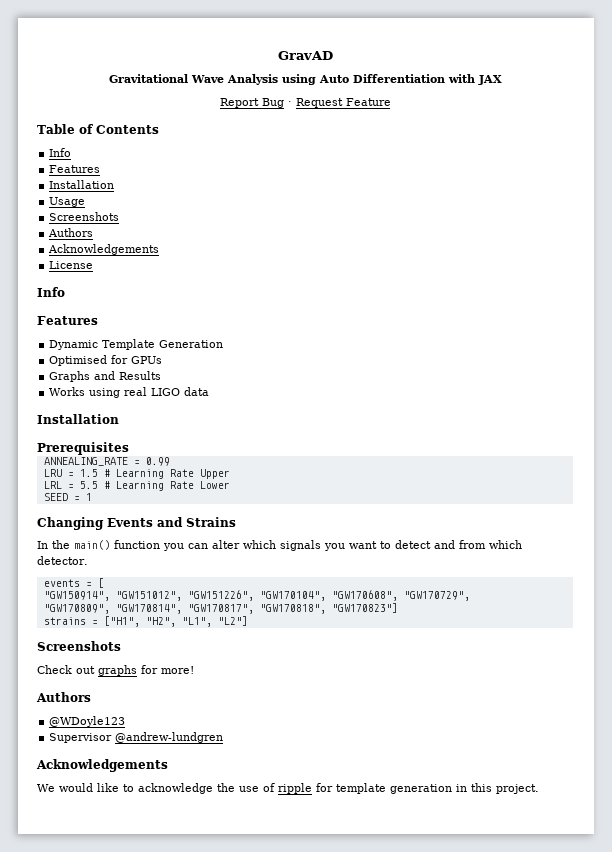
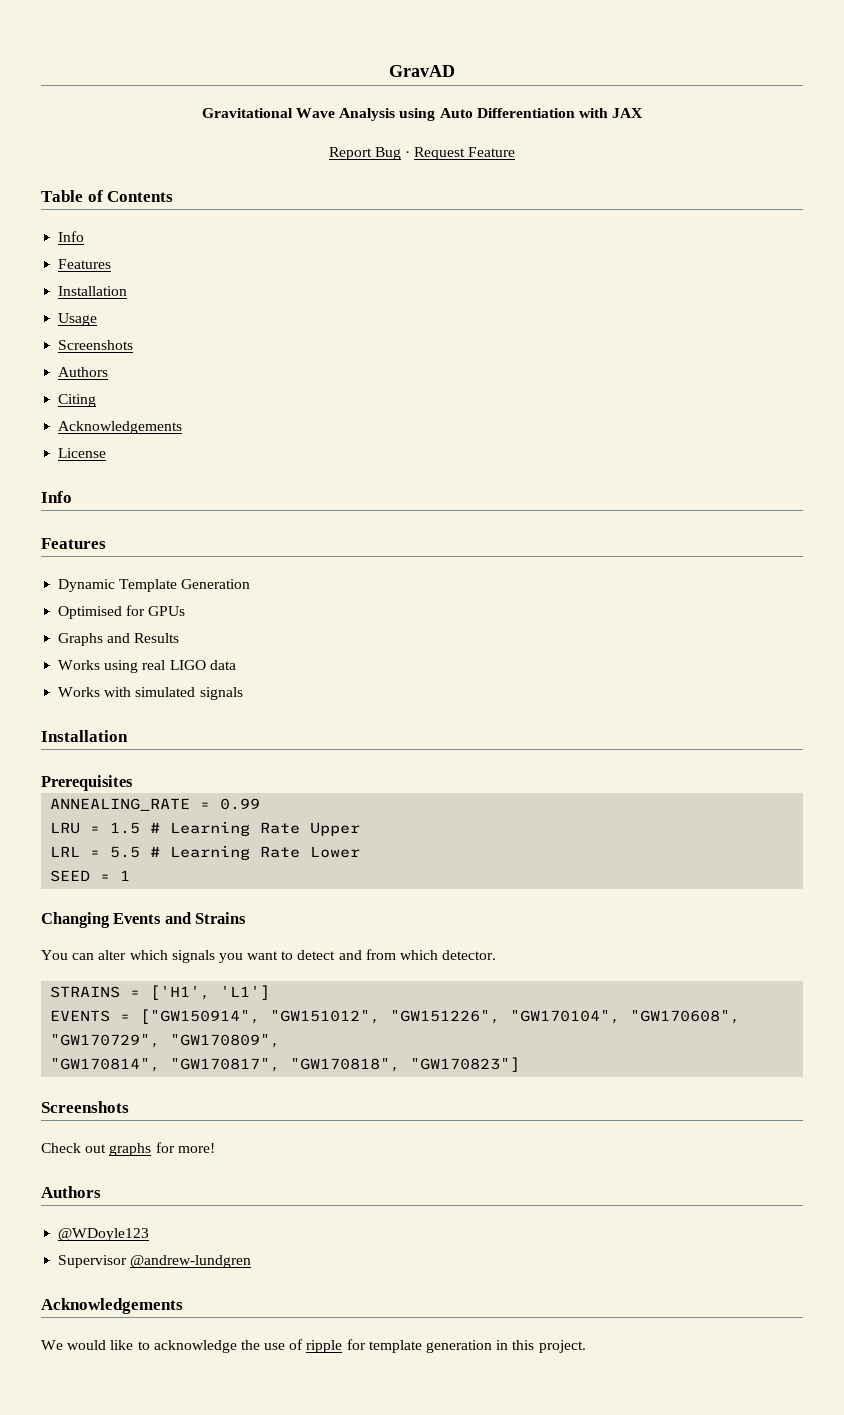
(94, 232) none -> [58,394,97,407] // Citing
(210, 391) none -> [58,687,243,700] // Works with simulated signals
[37,540,184,551] In the main() function you -> [41,950,68,960] You
[43,578,104,588] [43,591,110,601] events = [ // "GW150914", -> [50,985,271,1000] [50,1009,261,1024] STRAINS = ['H1', 'L1'] // EVENTS = ["GW150914",
[43,604,110,614] // "GW170809", -> [170,1034,281,1048] "GW170809", //
[43,616,248,627] // strains = ["H1", "H2", "L1", "L2"] -> (521, 1064) none

